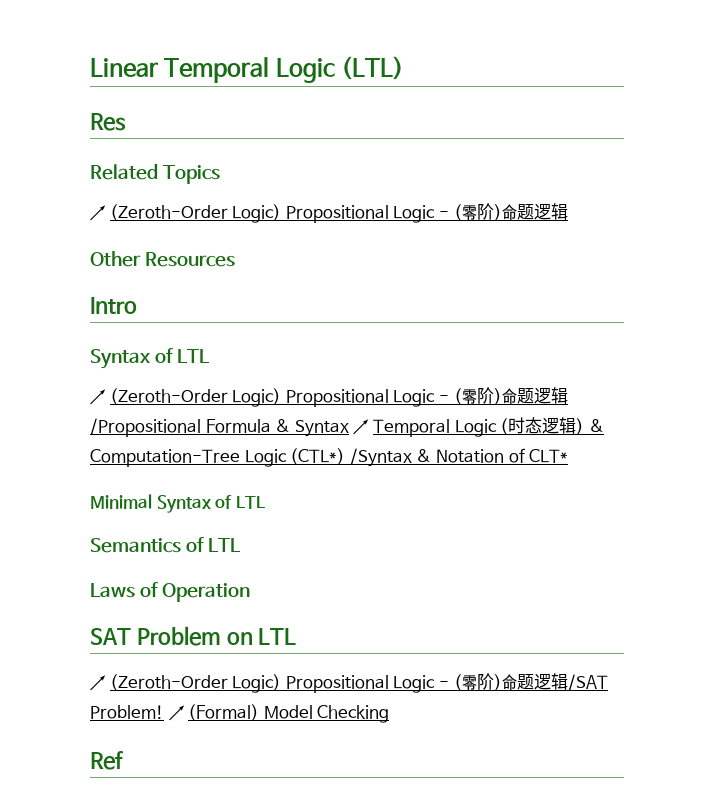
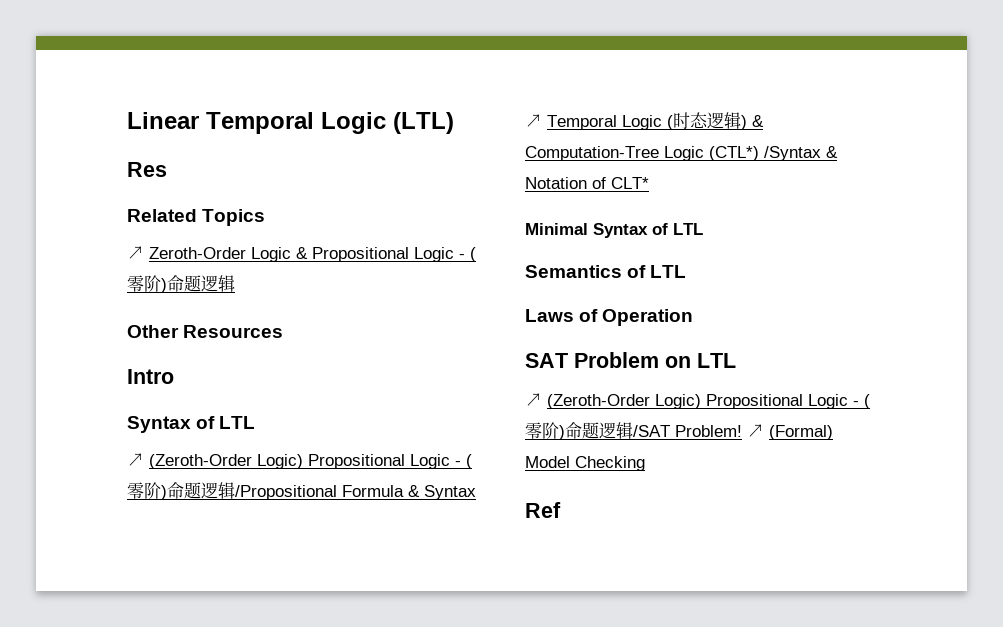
[109,204,282,223] (Zeroth-Order Logic) -> [149,247,308,262] Zeroth-Order Logic &

